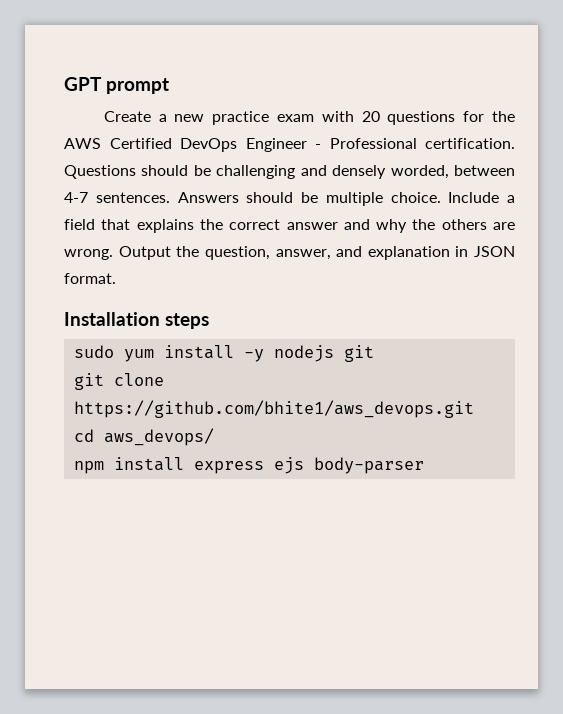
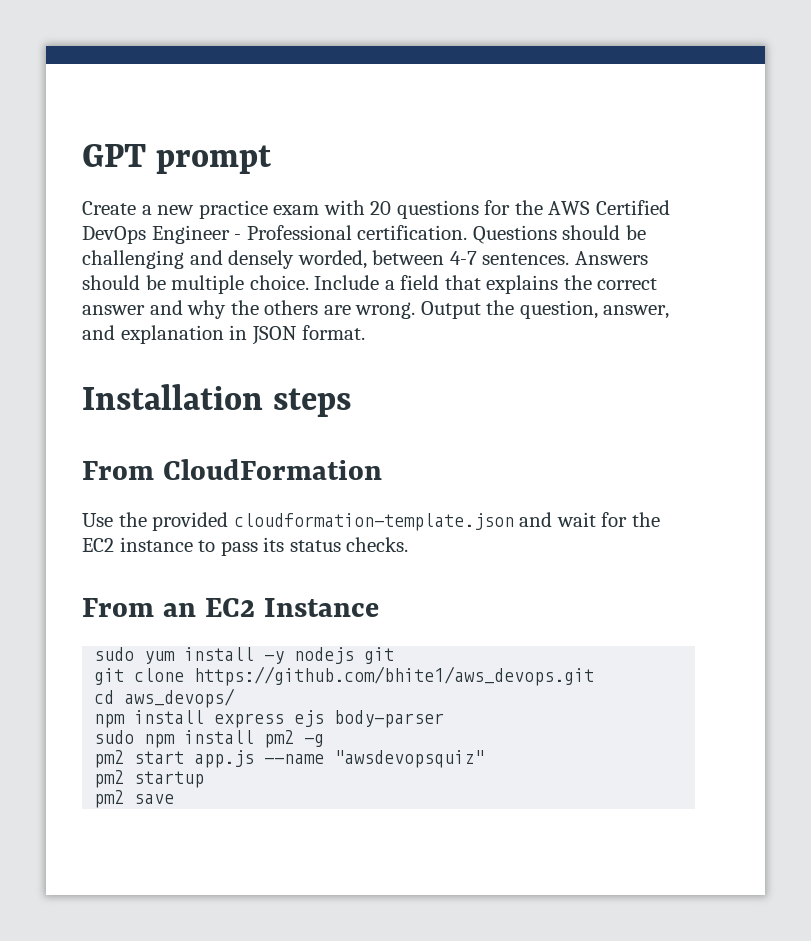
(209, 321) none -> [82,459,382,480] [82,512,660,531] [82,537,409,556] [82,598,379,617] // From CloudFormation // Use the provided cloudformation-template.json and wait for the EC2 instance to pass its status checks. // From an EC2 Instance
(424, 465) none -> [94,730,325,748] [94,750,485,768] [94,770,205,788] [94,790,175,808] // sudo npm install pm2 -g // pm2 start app.js --name "awsdevopsquiz" // pm2 startup // pm2 save

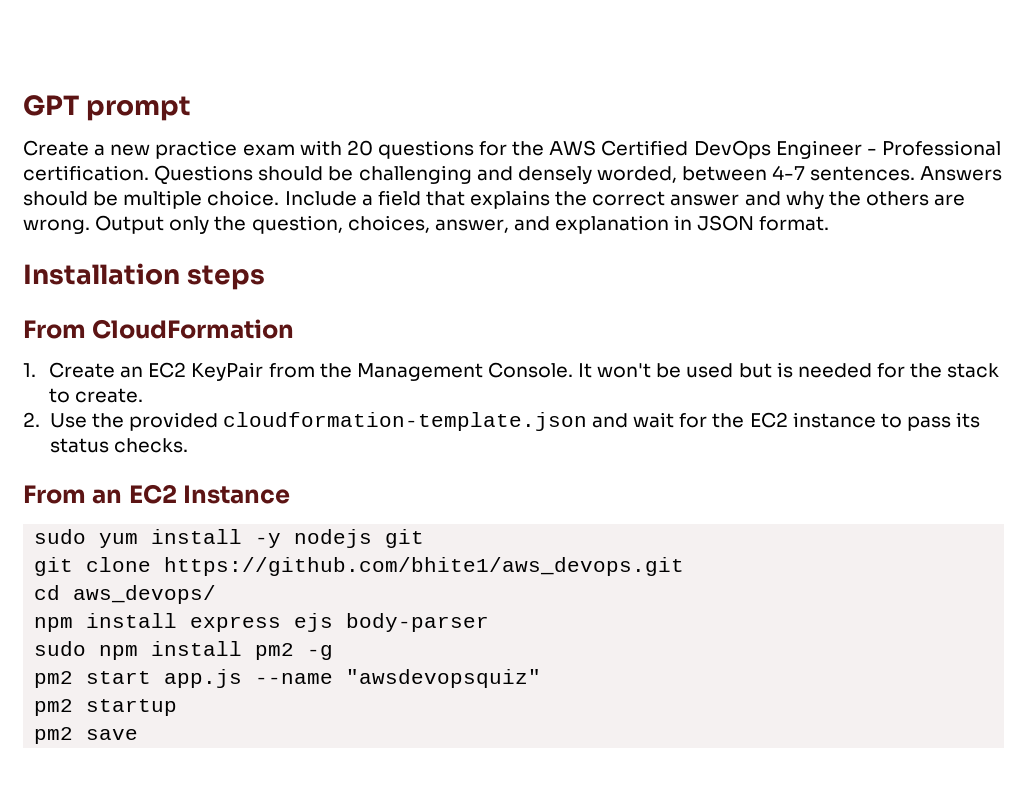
(481, 310) none -> [169,216,210,234] only
(598, 309) none -> [347,215,430,233] choices,
(382, 469) none -> [23,362,1000,381] [49,388,144,403] [23,412,40,427] 1. Create an EC2 KeyPair from the Management Console. It won't be used but is needed for the stack to create. // 2.

